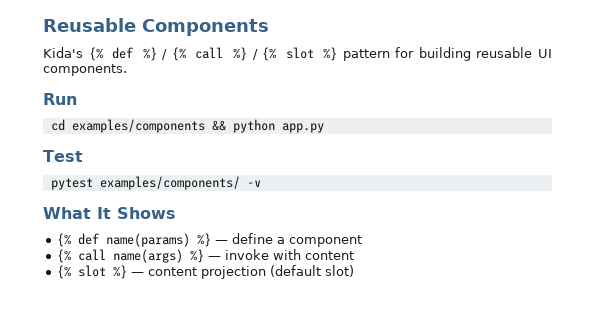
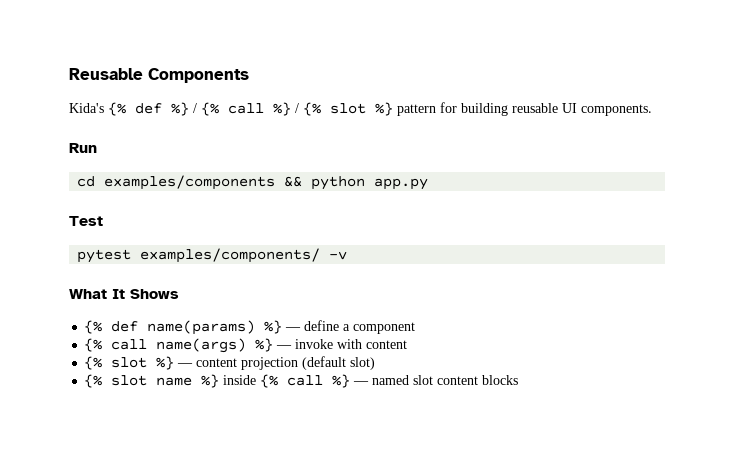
(354, 271) none -> [84,374,519,388] // {% slot name %} inside {% call %} — named slot content blocks

